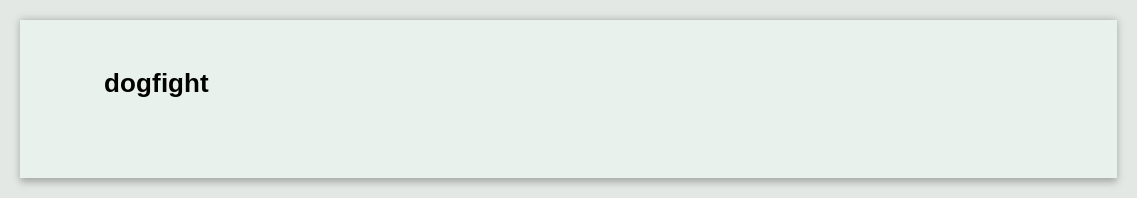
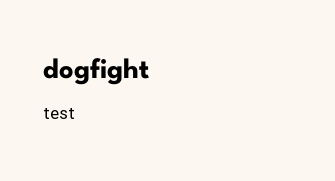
(209, 85) none -> [43,108,75,119] // test

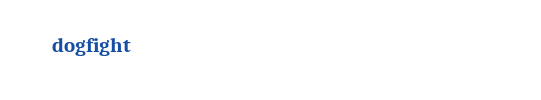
[43,108,75,119] // test -> (131, 46) none

